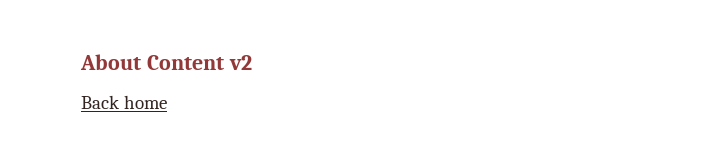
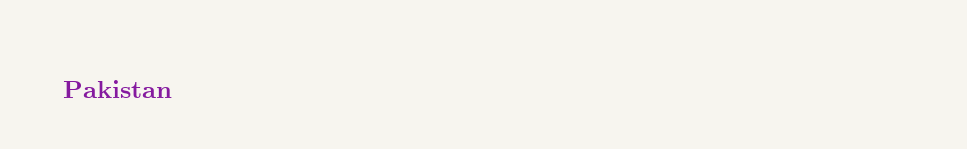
[80,54,252,70] [81,95,168,109] About Content v2 // Back home -> [63,80,172,98] Pakistan

